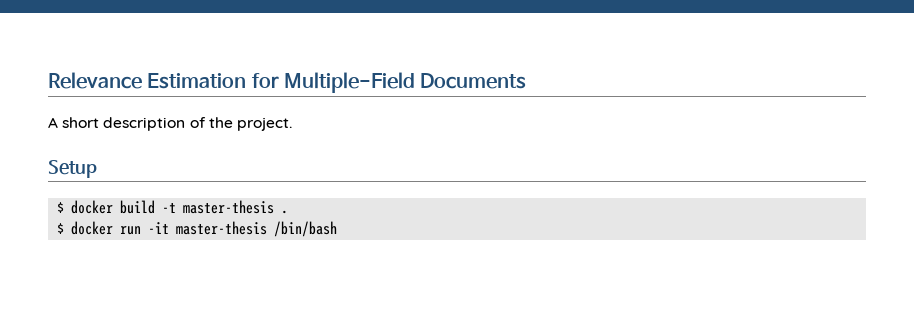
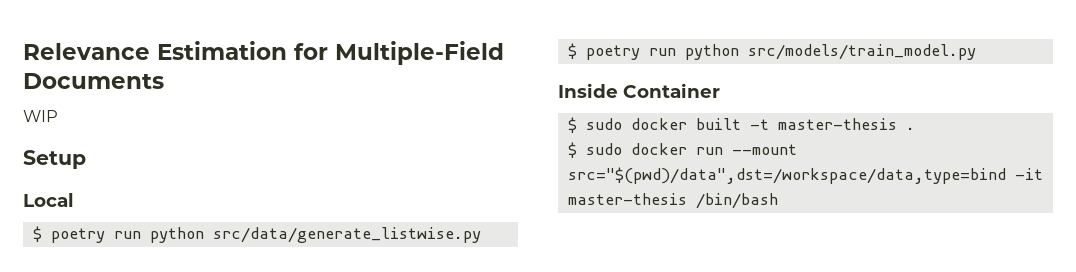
[48,117,292,131] A short description of the project. -> [23,110,58,122] WIP
[57,200,156,214] // $ docker build -> [23,193,74,207] [32,226,481,243] [567,43,976,60] [558,83,720,98] [567,117,741,133] // Local // $ poetry run python src/data/generate_listwise.py // $ poetry run python src/models/train_model.py // Inside Container // $ sudo docker built
(65, 228) none -> [585,143,622,155] sudo
(142, 230) none -> [731,144,797,155] [567,167,1006,184] --mount src="$(pwd)/data",dst=/workspace/data,type=bind

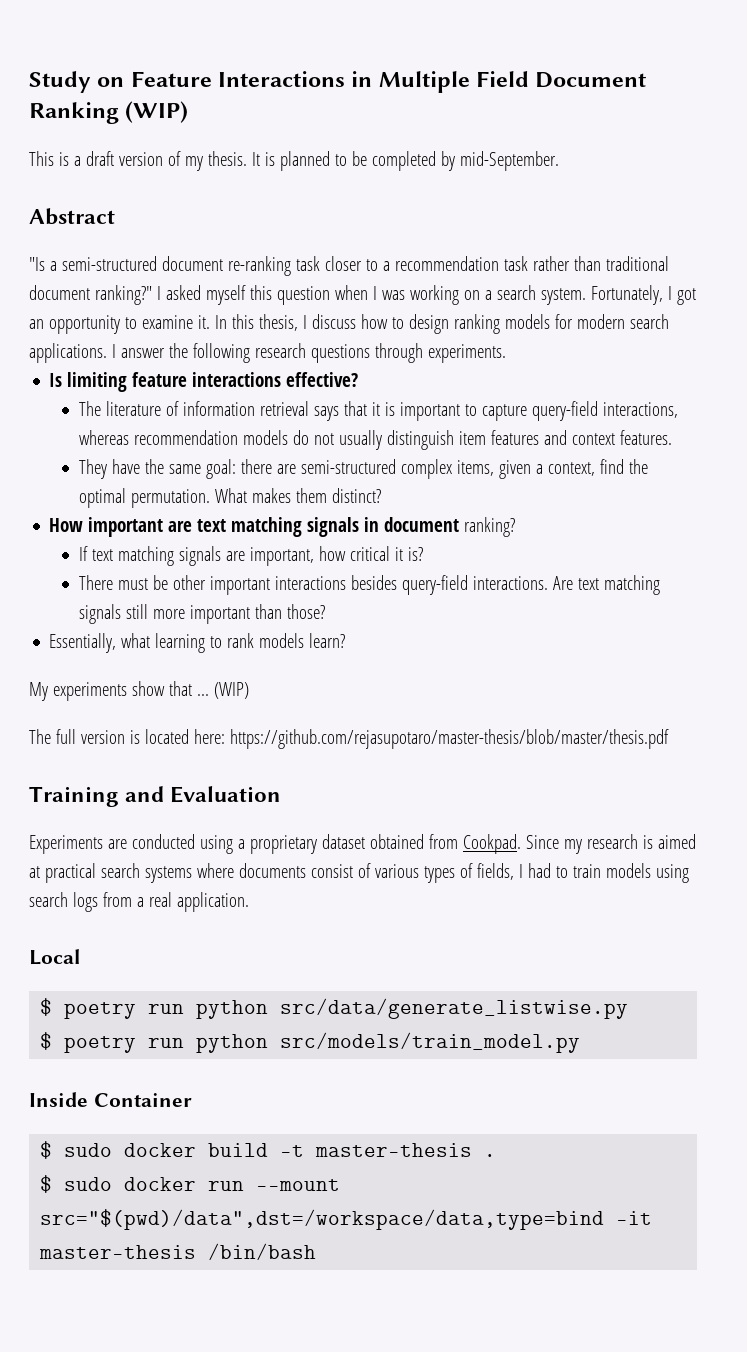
[23,41,504,65] [23,73,164,89] [23,110,58,122] [23,150,86,169] Relevance Estimation for Multiple-Field Documents // WIP // Setup -> [29,71,647,93] [29,101,189,124] [29,151,559,171] [29,208,115,225] [29,256,669,276] [29,285,696,305] [29,314,669,334] [29,343,506,363] [49,372,359,392] [78,401,678,421] [78,430,672,450] [78,459,648,479] [78,488,381,508] [49,517,516,537] [78,546,423,566] [78,575,660,595] [78,604,325,624] [49,633,346,653] [29,681,249,701] [29,729,669,749] [29,786,282,807] [29,834,696,854] [29,863,689,883] [29,892,249,912] Study on Feature Interactions in Multiple Field Document Ranking (WIP) // This is a draft version of my thesis. It is planned to be completed by mid-September. // Abstract // "Is a semi-structured document re-ranking task closer to a recommendation task rather than traditional document ranking?" I asked myself this question when I was working on a search system. Fortunately, I got an opportunity to examine it. In this thesis, I discuss how to design ranking models for modern search applications. I answer the following research questions through experiments. // Is limiting feature interactions effective? // The literature of information retrieval says that it is important to capture query-field interactions, whereas recommendation models do not usually distinguish item features and context features. // They have the same goal: there are semi-structured complex items, given a context, find the optimal permutation. What makes them distinct? // How important are text matching signals in document ranking? // If text matching signals are important, how critical it is? // There must be other important interactions besides query-field interactions. Are text matching signals still more important than those? // Essentially, what learning to rank models learn? // My experiments show that ... (WIP) // The full version is located here: https://github.com/rejasupotaro/master-thesis/blob/master/thesis.pdf // Training and Evaluation // Experiments are conducted using a proprietary dataset obtained from Cookpad. Since my research is aimed at practical search systems where documents consist of various types of fields, I had to train models using search logs from a real application.
[695,118,741,130] built -> [208,1143,269,1157] build

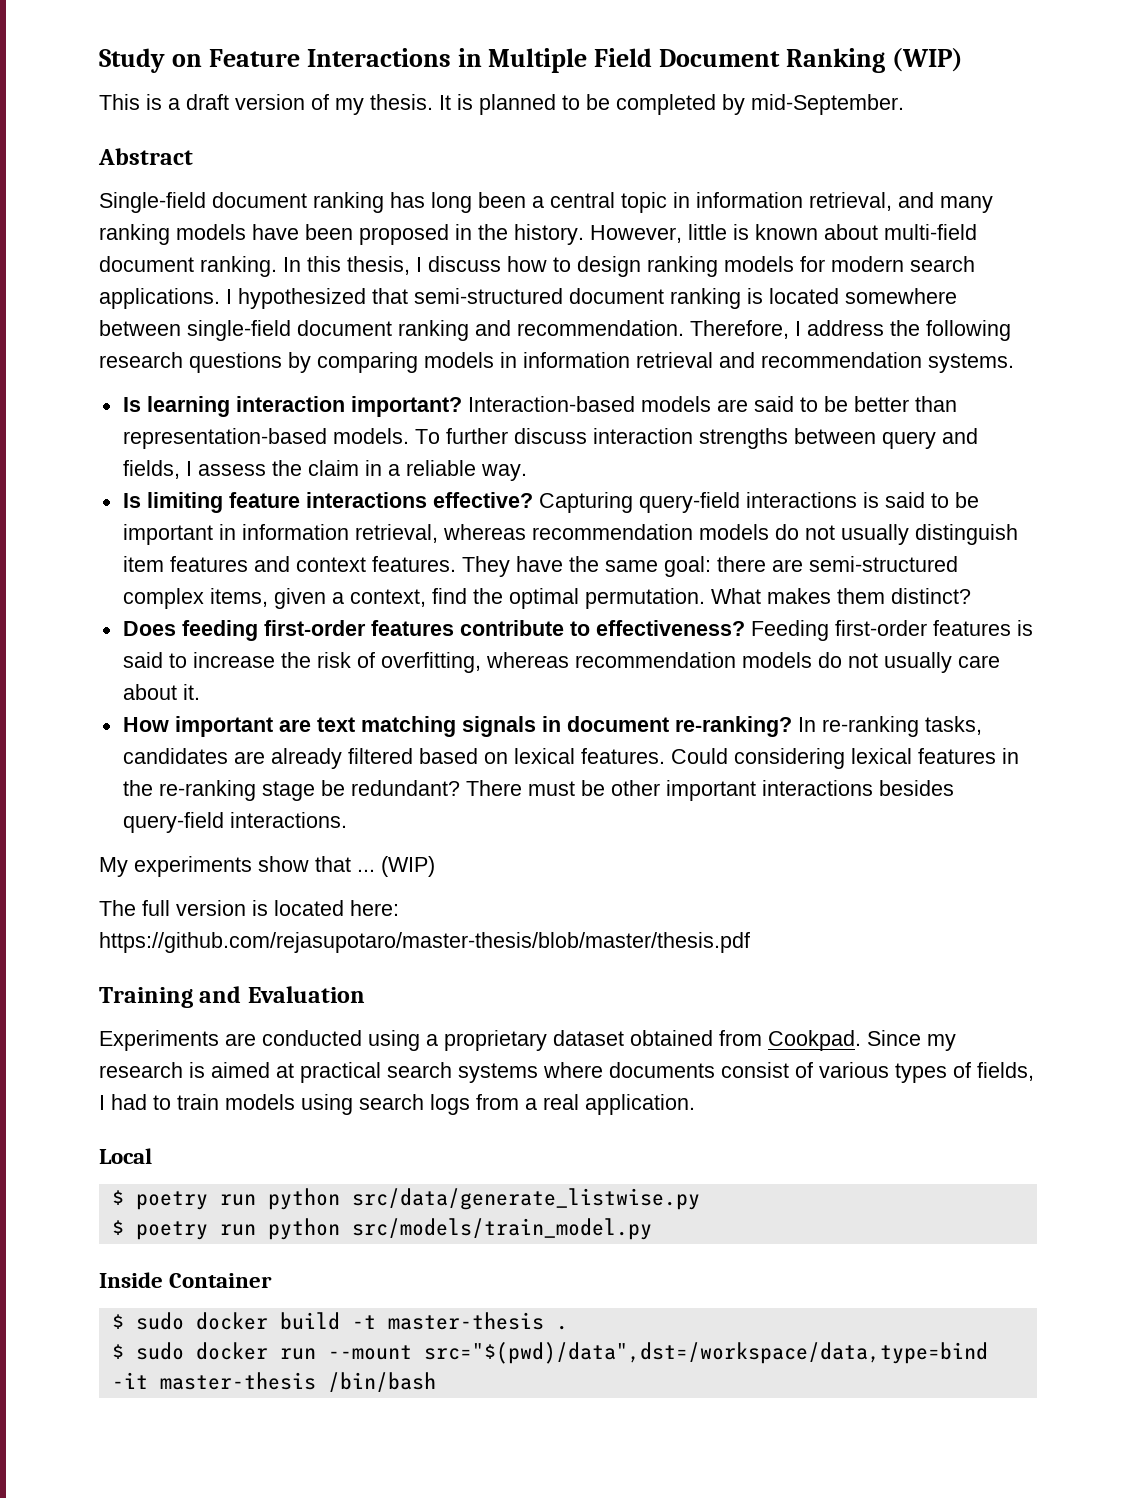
[29,256,669,276] [29,285,696,305] [29,315,210,334] "Is a semi-structured document re-ranking task closer to a recommendation task rather than traditional document ranking?" I asked myself this question when I was working on a search system. Fortunately, I got an opportunity to examine it. -> [99,192,993,213] [99,224,977,245] [99,256,277,277] Single-field document ranking has long been a central topic in information retrieval, and many ranking models have been proposed in the history. However, little is known about multi-field document ranking.
[120,343,506,363] answer the following research questions through experiments. -> [238,288,957,309] [99,320,1011,341] [99,352,1014,373] [122,396,957,417] [122,428,978,449] [122,460,527,481] hypothesized that semi-structured document ranking is located somewhere between single-field document ranking and recommendation. Therefore, I address the following research questions by comparing models in information retrieval and recommendation systems. // Is learning interaction important? Interaction-based models are said to be better than representation-based models. To further discuss interaction strengths between query and fields, I assess the claim in a reliable way.
[78,401,678,421] // The literature of information retrieval says that it is important to capture query-field interactions, -> [538,492,979,513] [122,524,438,545] Capturing query-field interactions is said to be important in information retrieval,
(672, 437) // -> (456, 564) none
(381, 495) none -> [122,620,1033,641] [122,652,1000,673] [122,684,200,700] // Does feeding first-order features contribute to effectiveness? Feeding first-order features is said to increase the risk of overfitting, whereas recommendation models do not usually care about it.
[464,517,516,537] [78,546,423,566] ranking? // If text matching signals are important, how critical it is? // -> [674,716,982,737] [122,748,1019,769] [122,780,460,801] re-ranking? In re-ranking tasks, candidates are already filtered based on lexical features. Could considering lexical features in the re-ranking stage be redundant?
[552,575,660,595] [78,604,325,624] [49,633,346,653] Are text matching signals still more important than those? // Essentially, what learning to rank models learn? -> (347, 820) none

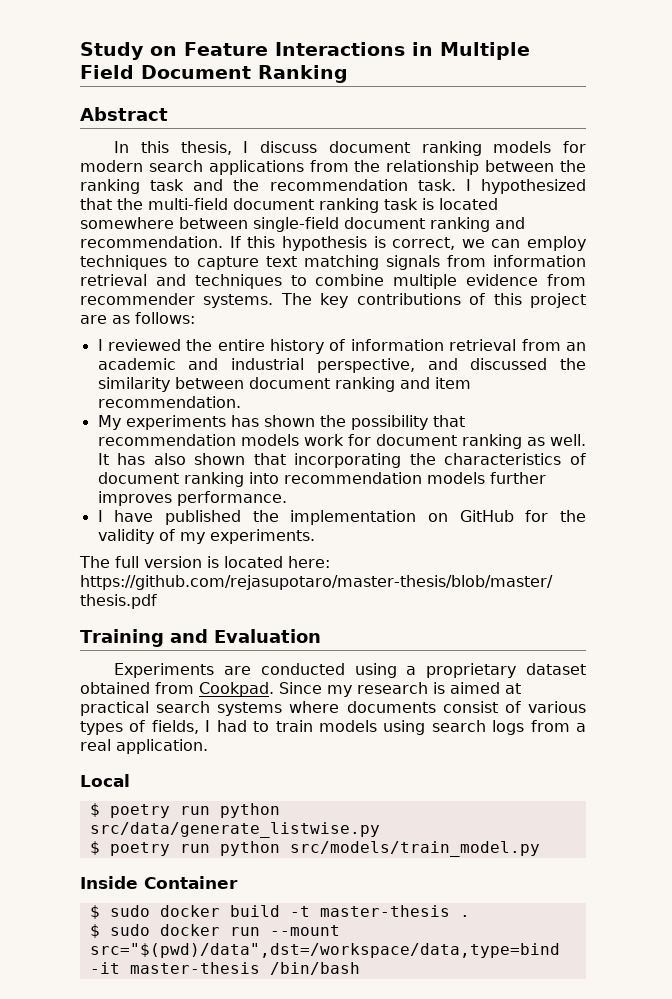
[891,48,963,72] [99,94,904,115] [98,148,193,165] [99,192,993,213] [99,224,977,245] [99,256,277,277] (WIP) // This is a draft version of my thesis. It is planned to be completed by mid-September. // Abstract // Single-field document ranking has long been a central topic in information retrieval, and many ranking models have been proposed in the history. However, little is known about multi-field document ranking. -> [80,107,168,121] // Abstract //
[507,256,641,277] how to design -> [328,141,410,153] document
[99,288,220,309] applications. -> [208,160,586,175] [80,179,456,194] applications from the relationship between the ranking task and the recommendation task.
[414,288,741,309] semi-structured document ranking -> [117,198,418,213] the multi-field document ranking task
[690,320,1011,341] [99,352,1014,373] [122,396,957,417] [122,428,978,449] [122,460,527,481] [122,492,979,513] [122,524,1018,545] [122,556,958,577] [122,588,971,609] [122,620,1033,641] [122,652,1000,673] [122,684,200,700] [122,716,982,737] [122,748,1019,769] [122,780,954,801] [122,812,347,833] [99,856,435,877] Therefore, I address the following research questions by comparing models in information retrieval and recommendation systems. // Is learning interaction important? Interaction-based models are said to be better than representation-based models. To further discuss interaction strengths between query and fields, I assess the claim in a reliable way. // Is limiting feature interactions effective? Capturing query-field interactions is said to be important in information retrieval, whereas recommendation models do not usually distinguish item features and context features. They have the same goal: there are semi-structured complex items, given a context, find the optimal permutation. What makes them distinct? // Does feeding first-order features contribute to effectiveness? Feeding first-order features is said to increase the risk of overfitting, whereas recommendation models do not usually care about it. // How important are text matching signals in document re-ranking? In re-ranking tasks, candidates are already filtered based on lexical features. Could considering lexical features in the re-ranking stage be redundant? There must be other important interactions besides query-field interactions. // My experiments show that ... (WIP) -> [229,236,586,251] [80,255,586,270] [80,274,586,289] [80,293,586,308] [80,312,195,324] [97,339,586,354] [97,358,586,373] [97,377,471,392] [97,396,241,408] [97,415,465,430] [97,434,586,449] [97,453,586,468] [97,472,546,487] [97,491,287,506] [97,510,586,525] [97,529,315,544] If this hypothesis is correct, we can employ techniques to capture text matching signals from information retrieval and techniques to combine multiple evidence from recommender systems. The key contributions of this project are as follows: // I reviewed the entire history of information retrieval from an academic and industrial perspective, and discussed the similarity between document ranking and item recommendation. // My experiments has shown the possibility that recommendation models work for document ranking as well. It has also shown that incorporating the characteristics of document ranking into recommendation models further improves performance. // I have published the implementation on GitHub for the validity of my experiments.

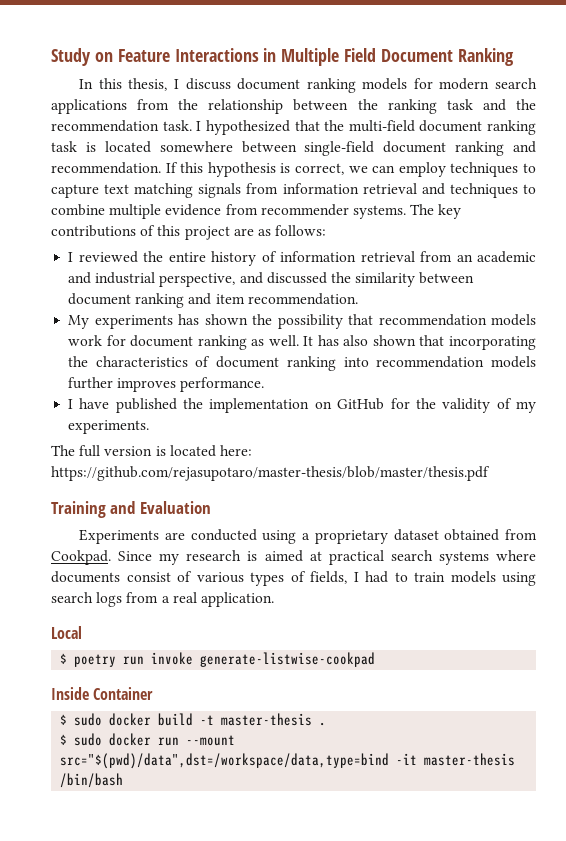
[80,107,168,121] // Abstract -> (514, 57) none
[219,803,280,818] [89,822,380,838] [89,841,540,857] python src/data/generate_listwise.py // $ poetry run python src/models/train_model.py -> [151,652,376,667] invoke generate-listwise-cookpad

